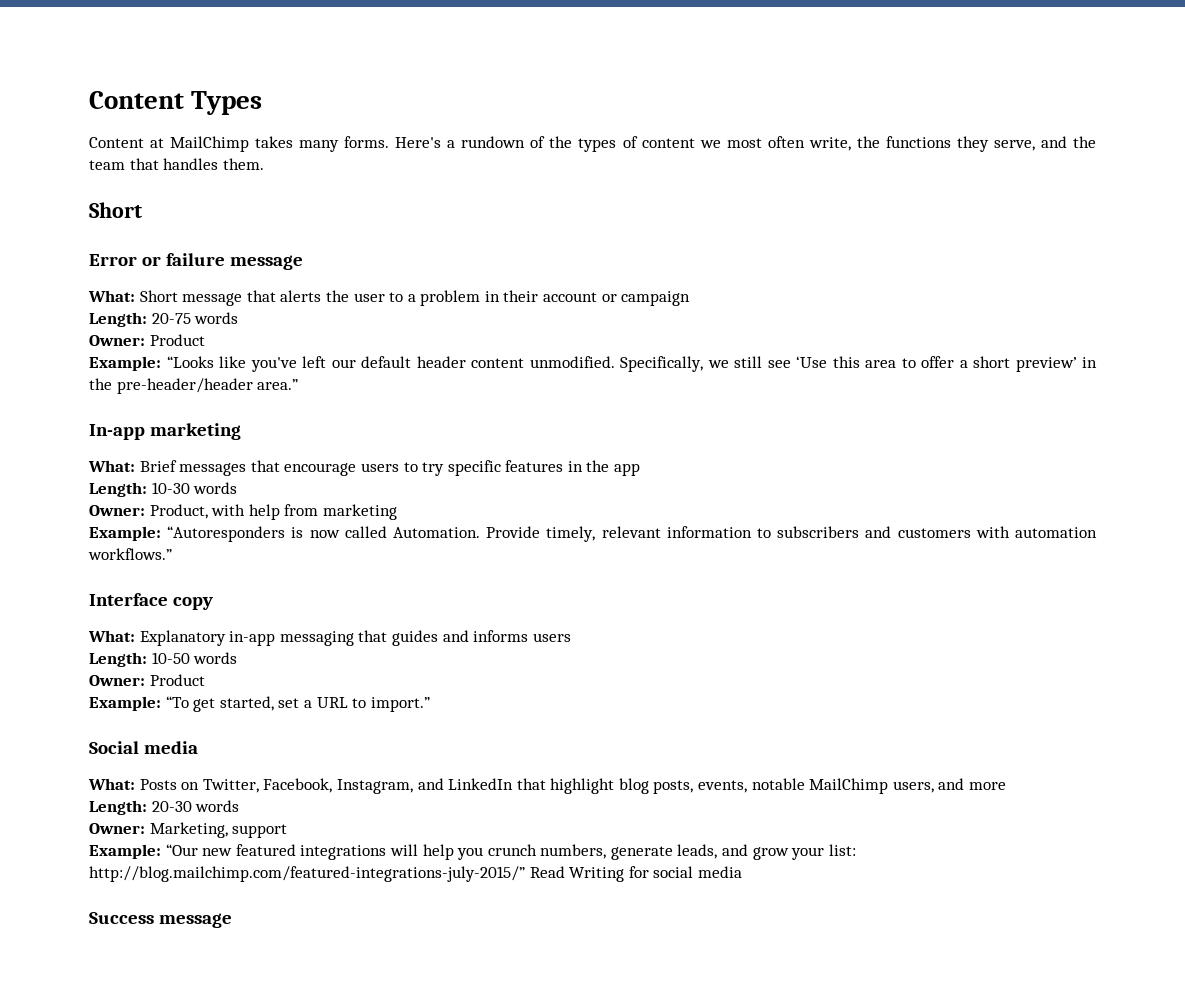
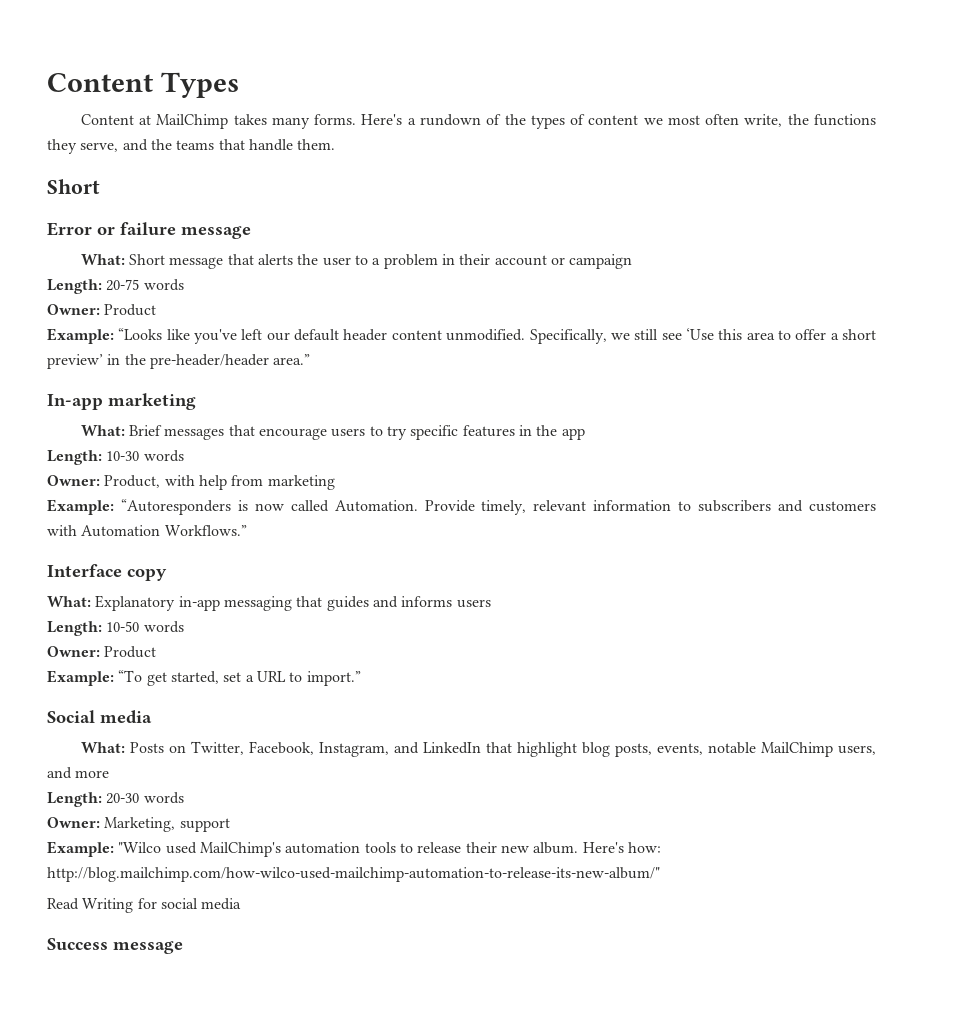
[89,158,219,170] team that handles -> [176,139,293,151] teams that handle
[1015,527,1098,538] [88,548,172,560] automation workflows.” -> [81,525,247,537] Automation Workflows.”
[165,844,856,860] [89,866,525,882] “Our new featured integrations will help you crunch numbers, generate leads, and grow your list: http://blog.mailchimp.com/featured-integrations-july-2015/” -> [118,842,661,857] [47,867,660,882] "Wilco used MailChimp's automation tools to release their new album. Here's how: http://blog.mailchimp.com/how-wilco-used-mailchimp-automation-to-release-its-new-album/" //

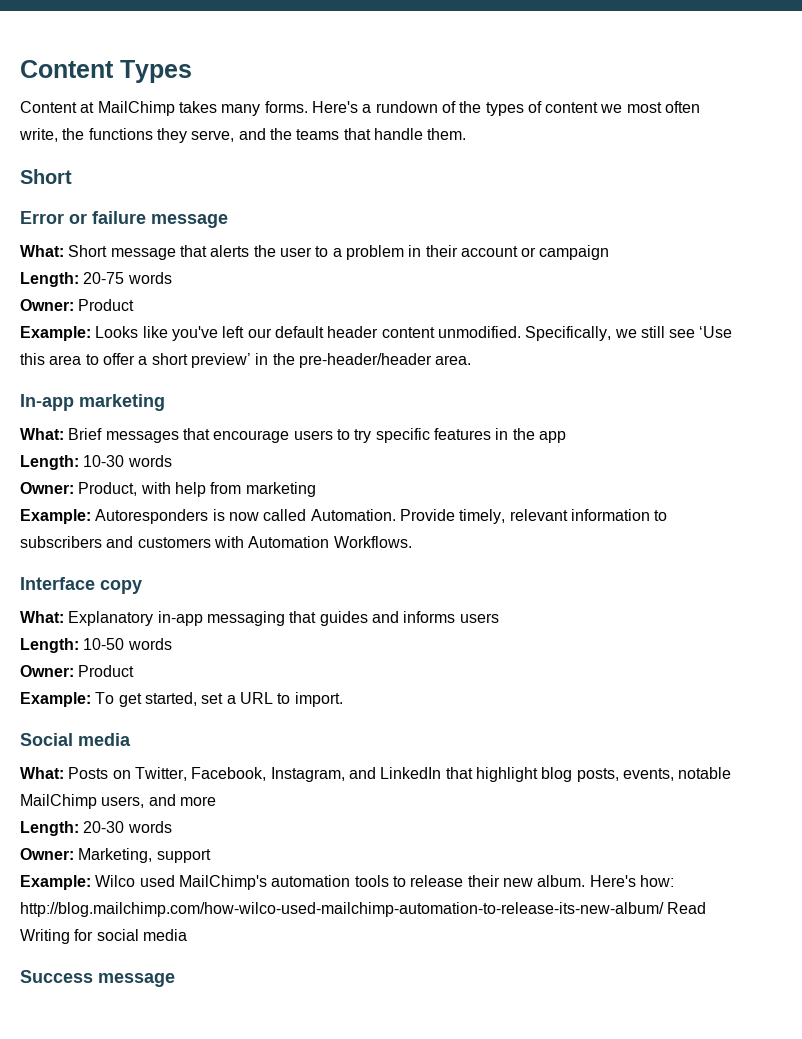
[118,328,163,340] “Looks -> [95,326,139,338] Looks
[273,354,311,365] area.” -> [435,355,472,365] area.
[120,499,231,515] “Autoresponders -> [95,509,209,524] Autoresponders
[164,525,247,536] Workflows.” -> [333,536,412,548] Workflows.
[118,670,143,682] “To -> [95,692,115,704] To
[306,671,361,686] import.” -> [294,692,343,707] import.
[118,842,162,853] "Wilco -> [95,875,136,887] Wilco
[47,867,660,882] http://blog.mailchimp.com/how-wilco-used-mailchimp-automation-to-release-its-new-album/" // -> [20,902,664,917] http://blog.mailchimp.com/how-wilco-used-mailchimp-automation-to-release-its-new-album/

